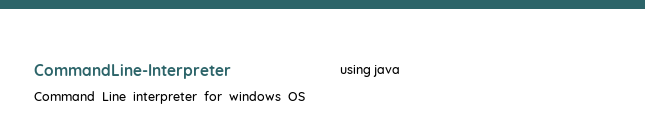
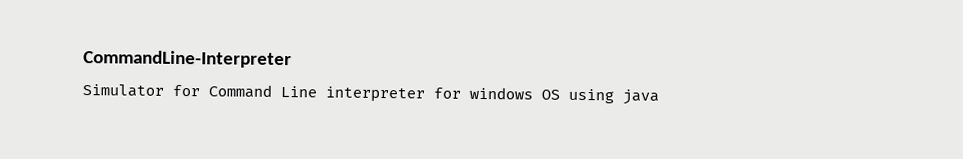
(231, 71) none -> [82,84,200,97] Simulator for

